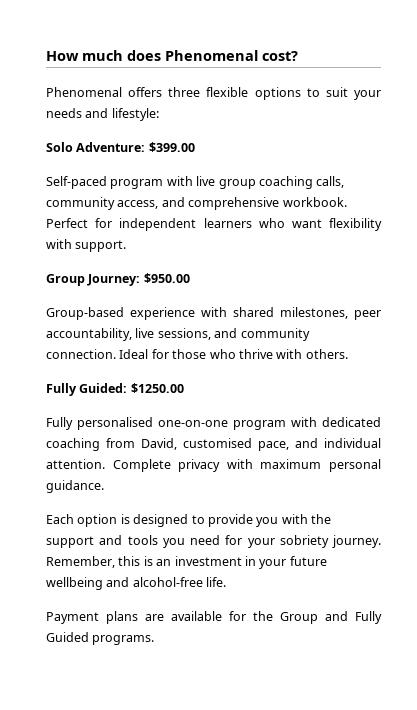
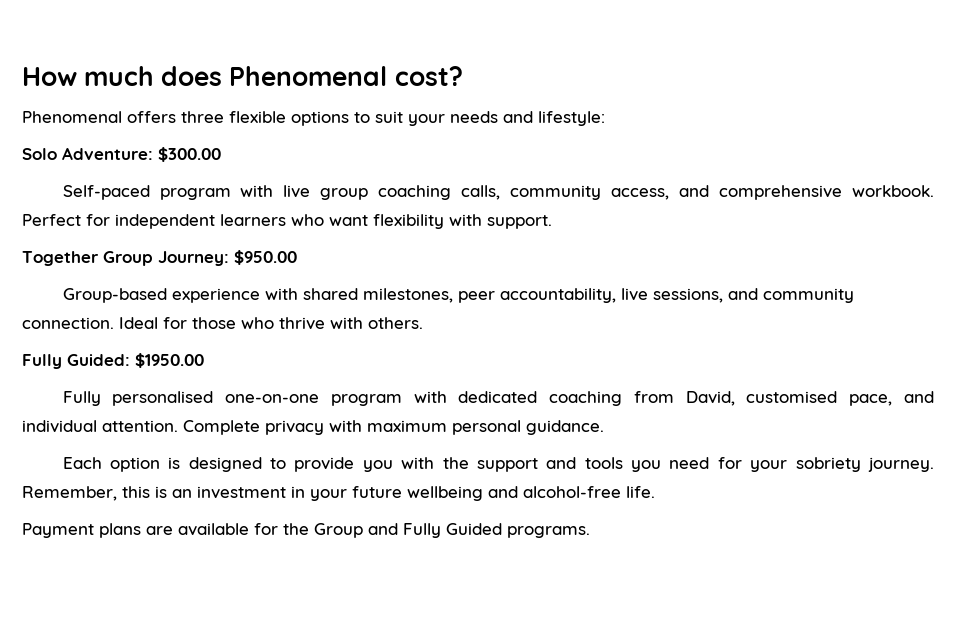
[148,142,195,152] $399.00 -> [158,147,221,162] $300.00
(127, 246) none -> [22,251,99,266] Together
[130,383,184,393] $1250.00 -> [135,353,204,368] $1950.00

